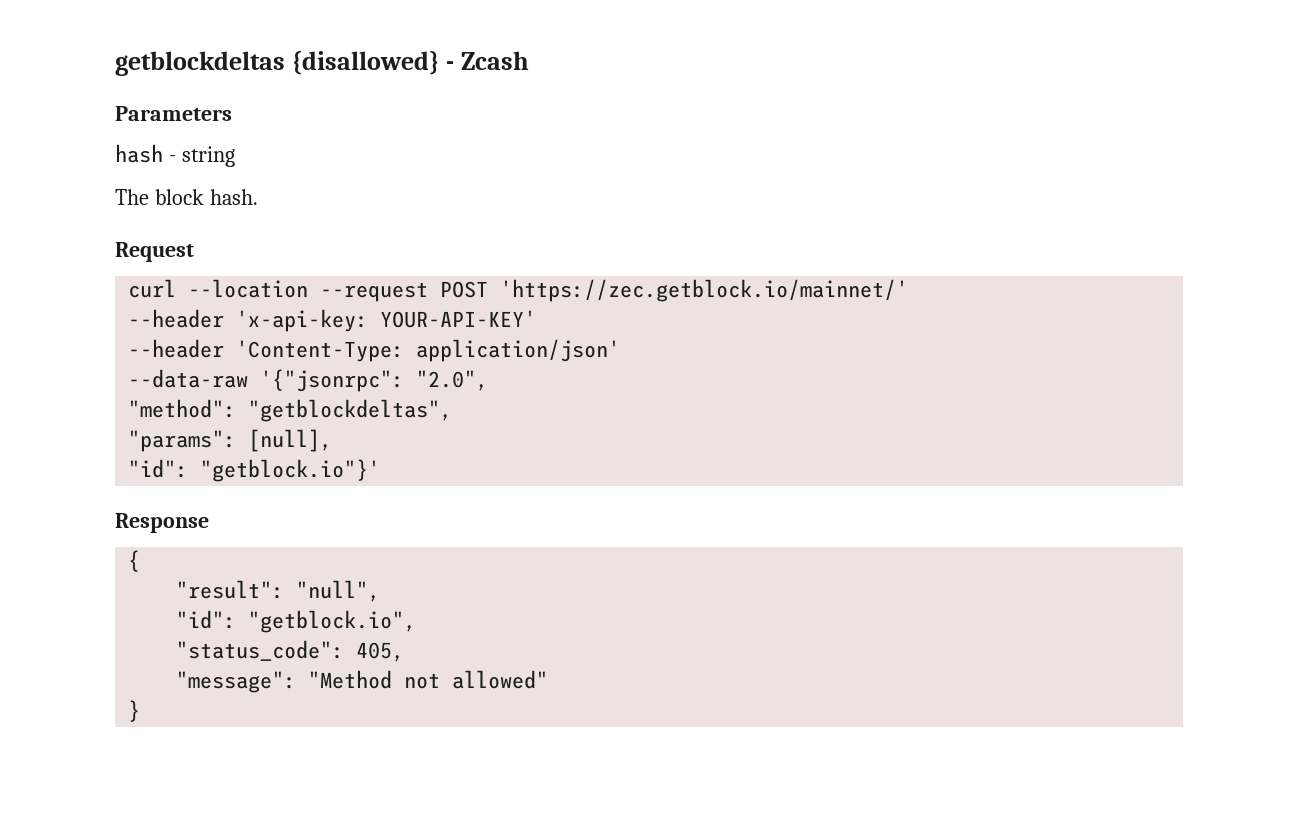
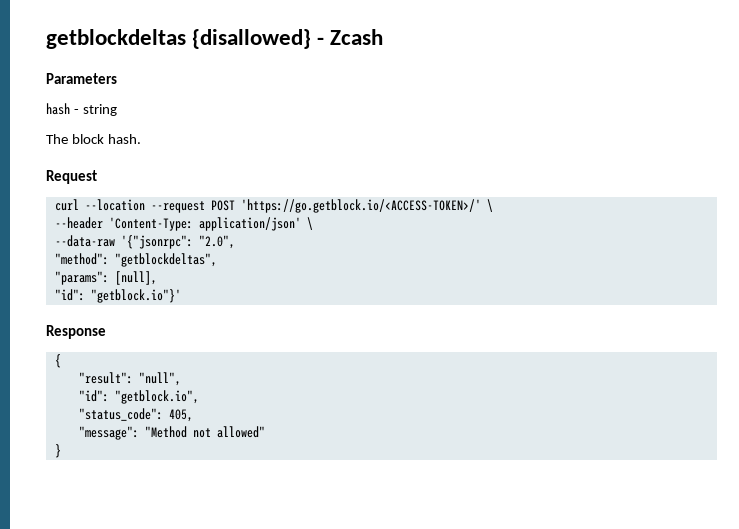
[500,279,909,302] [128,309,537,332] 'https://zec.getblock.io/mainnet/' // --header 'x-api-key: YOUR-API-KEY' -> [240,199,493,213] 'https://go.getblock.io/<ACCESS-TOKEN>/' \
(621, 350) none -> [306,217,313,230] \

